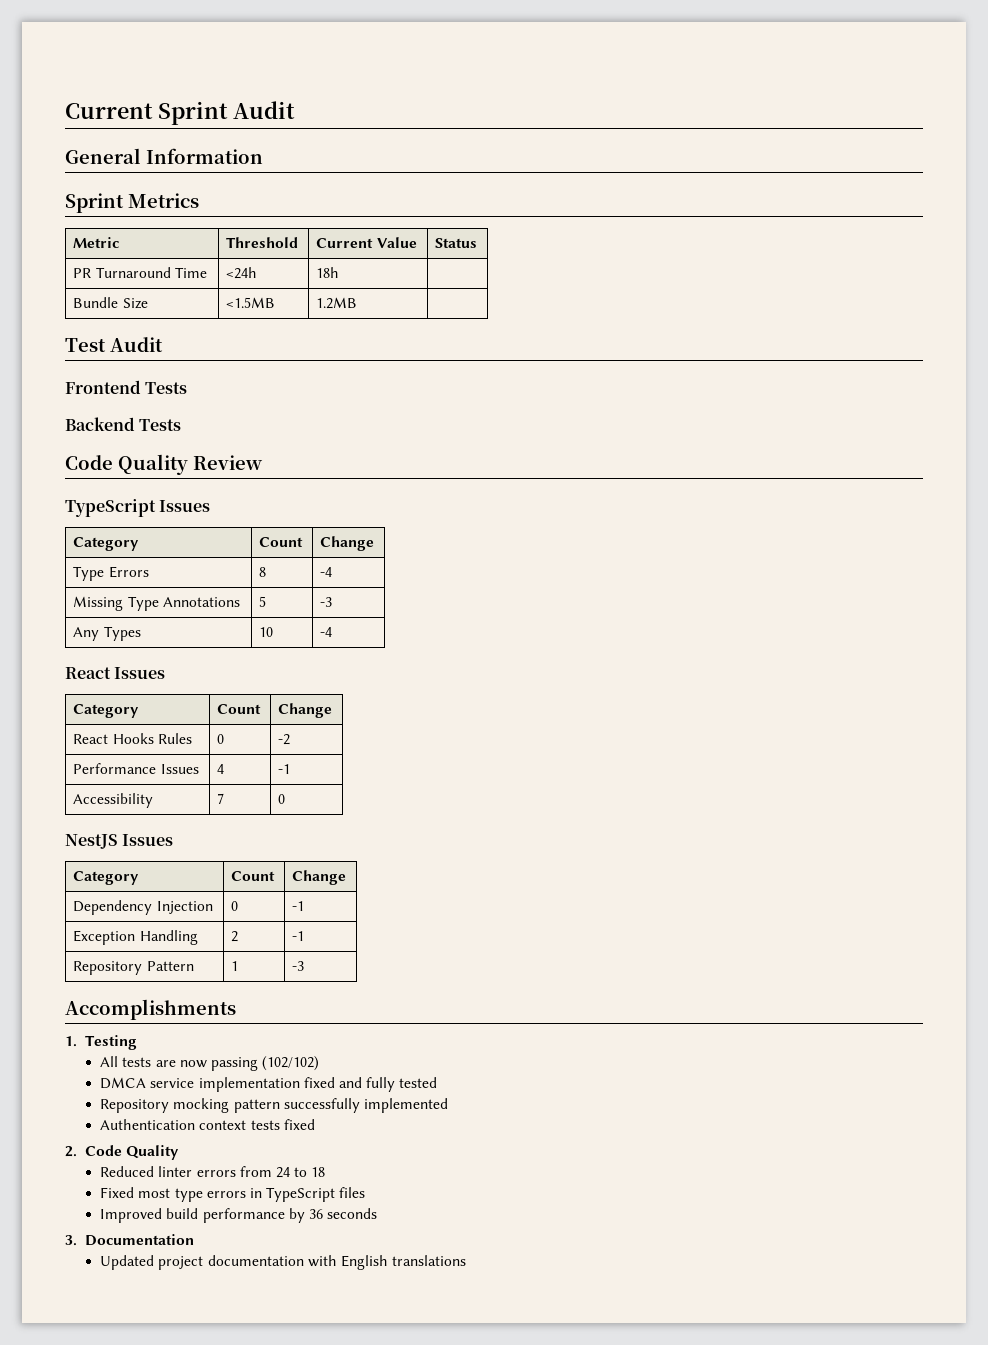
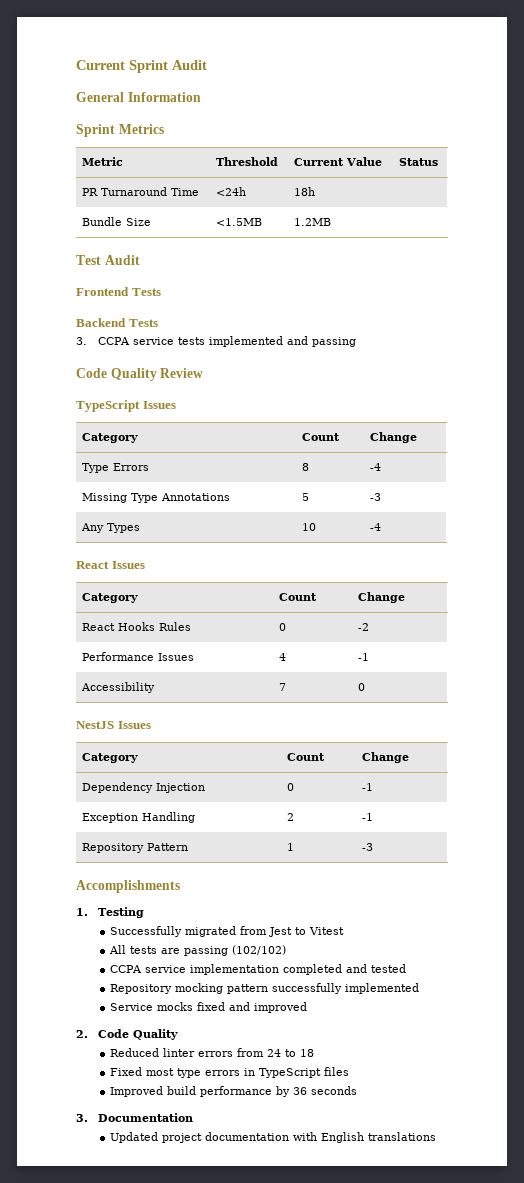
(182, 425) none -> [76,336,356,347] // 3. CCPA service tests implemented and passing
(137, 1042) none -> [109,926,344,937] // Successfully migrated from Jest to Vitest
[179,1060,207,1068] now -> (180, 951) none
[100,1077,147,1089] DMCA -> [109,965,142,973] CCPA
[303,1077,396,1092] fixed and fully -> [282,964,367,975] completed and
[100,1119,315,1130] Authentication context tests fixed -> [109,1002,307,1013] Service mocks fixed and improved

